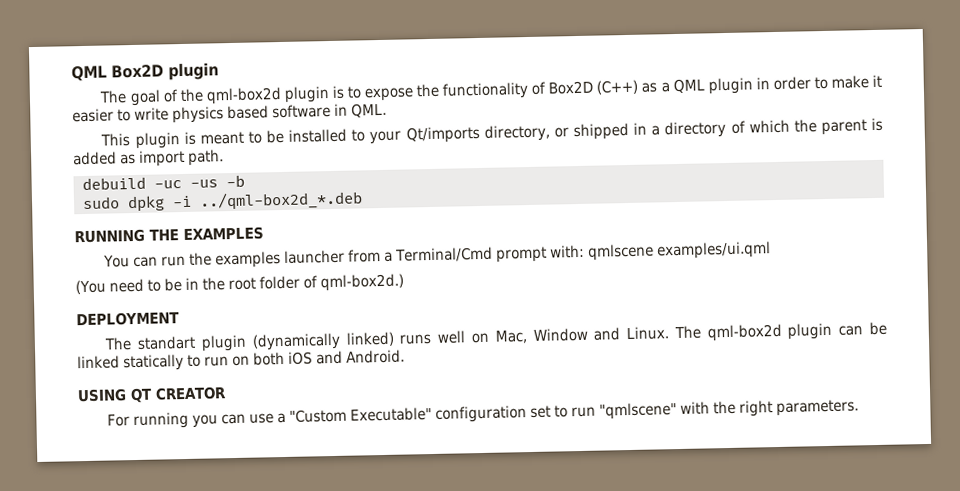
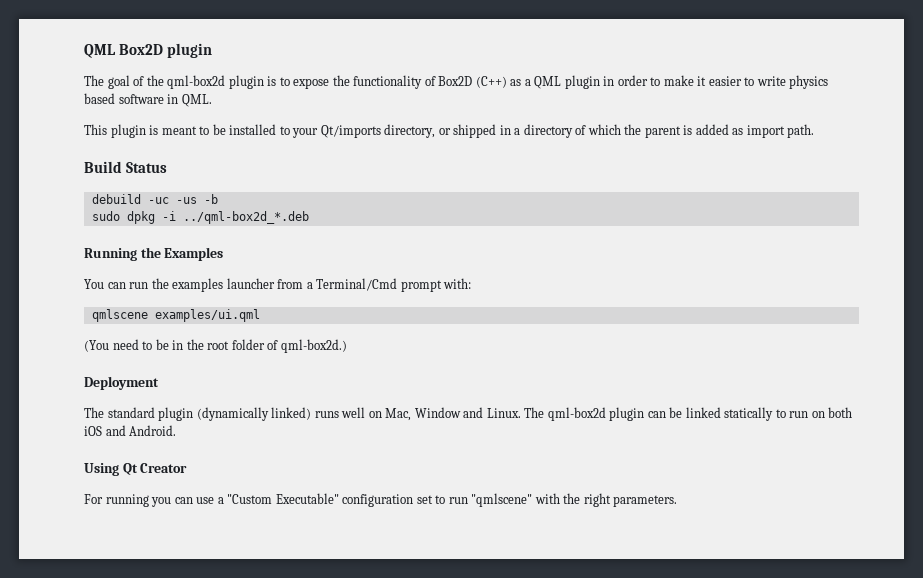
(224, 157) none -> [84,161,168,173] // Build Status
[74,226,264,244] RUNNING THE EXAMPLES -> [84,247,224,261] Running the Examples
(586, 251) none -> (472, 283) //
[76,311,180,327] [104,335,197,351] DEPLOYMENT // The standart -> [84,376,159,390] [84,407,155,418] Deployment // The standard
[77,386,227,404] USING QT CREATOR -> [84,463,188,476] Using Qt Creator

